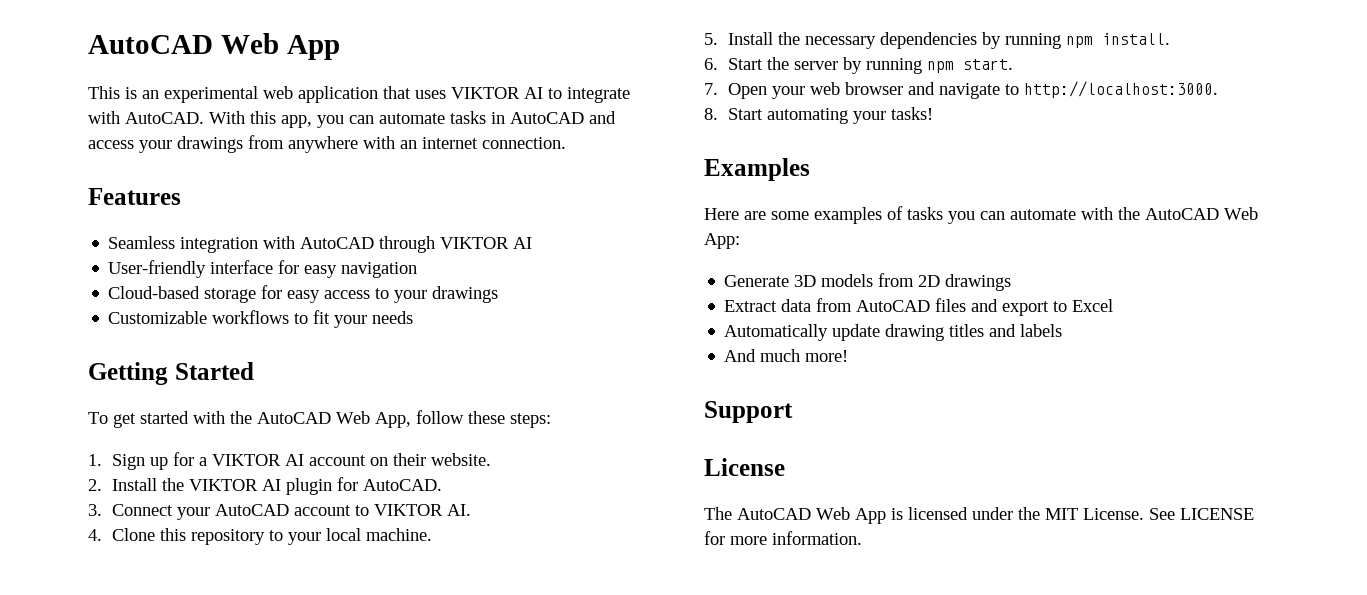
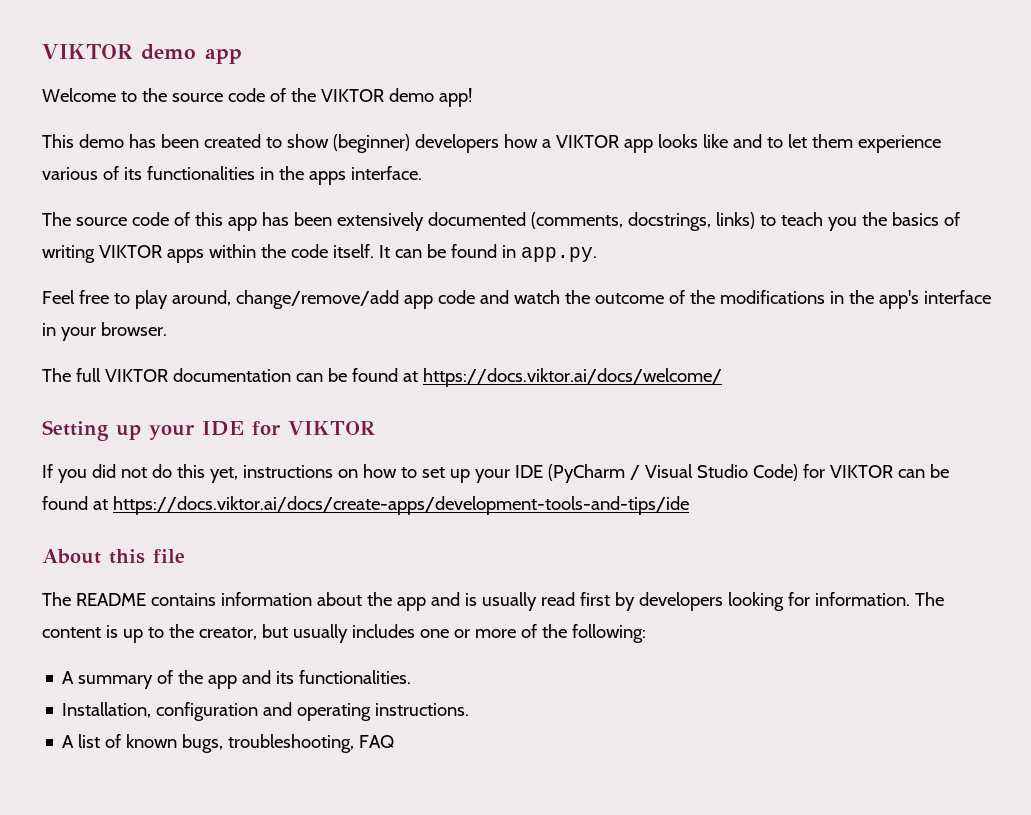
[88,33,340,60] [88,86,630,103] [88,111,616,128] [88,135,566,153] [88,188,181,205] [108,236,533,253] [108,260,418,278] [108,285,499,303] [108,310,414,328] [88,362,254,385] [88,410,551,428] [88,452,492,470] [88,477,443,495] [88,504,472,520] [88,528,433,545] [704,32,1171,49] [704,57,1014,74] [704,81,1219,99] [704,107,934,124] [704,158,810,181] [704,206,1258,224] [704,233,740,249] [724,273,1012,291] [724,298,1114,316] [724,324,1063,341] [724,349,849,362] [704,401,793,423] [704,458,785,476] [704,507,1254,524] [704,531,862,545] AutoCAD Web App // This is an experimental web application that uses VIKTOR AI to integrate with AutoCAD. With this app, you can automate tasks in AutoCAD and access your drawings from anywhere with an internet connection. // Features // Seamless integration with AutoCAD through VIKTOR AI // User-friendly interface for easy navigation // Cloud-based storage for easy access to your drawings // Customizable workflows to fit your needs // Getting Started // To get started with the AutoCAD Web App, follow these steps: // 1. Sign up for a VIKTOR AI account on their website. // 2. Install the VIKTOR AI plugin for AutoCAD. // 3. Connect your AutoCAD account to VIKTOR AI. // 4. Clone this repository to your local machine. // 5. Install the necessary dependencies by running npm install. // 6. Start the server by running npm start. // 7. Open your web browser and navigate to http://localhost:3000. // 8. Start automating your tasks! // Examples // Here are some examples of tasks you can automate with the AutoCAD Web App: // Generate 3D models from 2D drawings // Extract data from AutoCAD files and export to Excel // Automatically update drawing titles and labels // And much more! // Support // License // The AutoCAD Web App is licensed under the MIT License. See LICENSE for more information. -> [42,44,242,64] [42,88,472,107] [42,134,941,153] [42,166,422,185] [42,212,960,231] [42,244,597,263] [42,290,991,309] [42,322,167,341] [42,368,722,387] [42,420,375,441] [42,464,949,483] [42,496,689,515] [42,549,185,564] [42,592,944,611] [42,624,646,643] [62,670,412,689] [62,702,470,721] [62,734,395,753] VIKTOR demo app // Welcome to the source code of the VIKTOR demo app! // This demo has been created to show (beginner) developers how a VIKTOR app looks like and to let them experience various of its functionalities in the apps interface. // The source code of this app has been extensively documented (comments, docstrings, links) to teach you the basics of writing VIKTOR apps within the code itself. It can be found in app.py. // Feel free to play around, change/remove/add app code and watch the outcome of the modifications in the app's interface in your browser. // The full VIKTOR documentation can be found at https://docs.viktor.ai/docs/welcome/ // Setting up your IDE for VIKTOR // If you did not do this yet, instructions on how to set up your IDE (PyCharm / Visual Studio Code) for VIKTOR can be found at https://docs.viktor.ai/docs/create-apps/development-tools-and-tips/ide // About this file // The README contains information about the app and is usually read first by developers looking for information. The content is up to the creator, but usually includes one or more of the following: // A summary of the app and its functionalities. // Installation, configuration and operating instructions. // A list of known bugs, troubleshooting, FAQ

